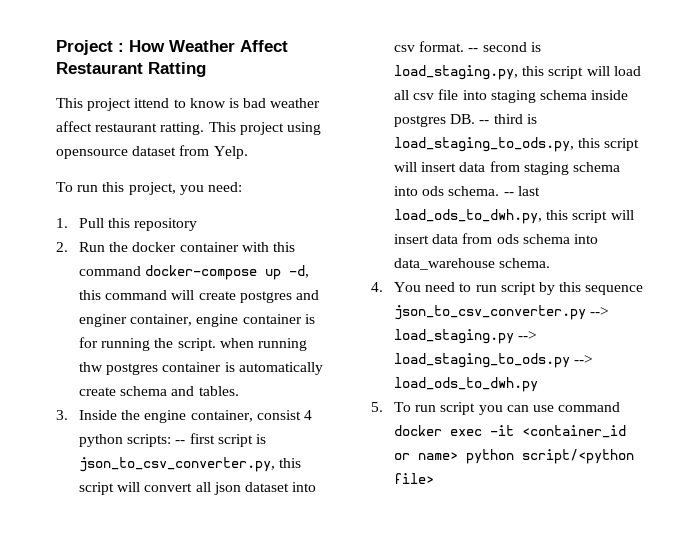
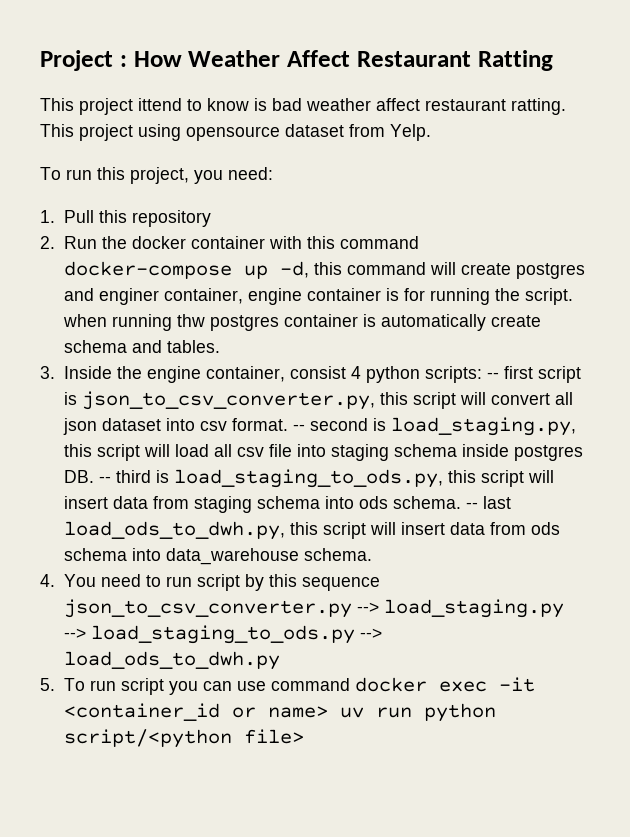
(459, 456) none -> [339,707,412,718] uv run

